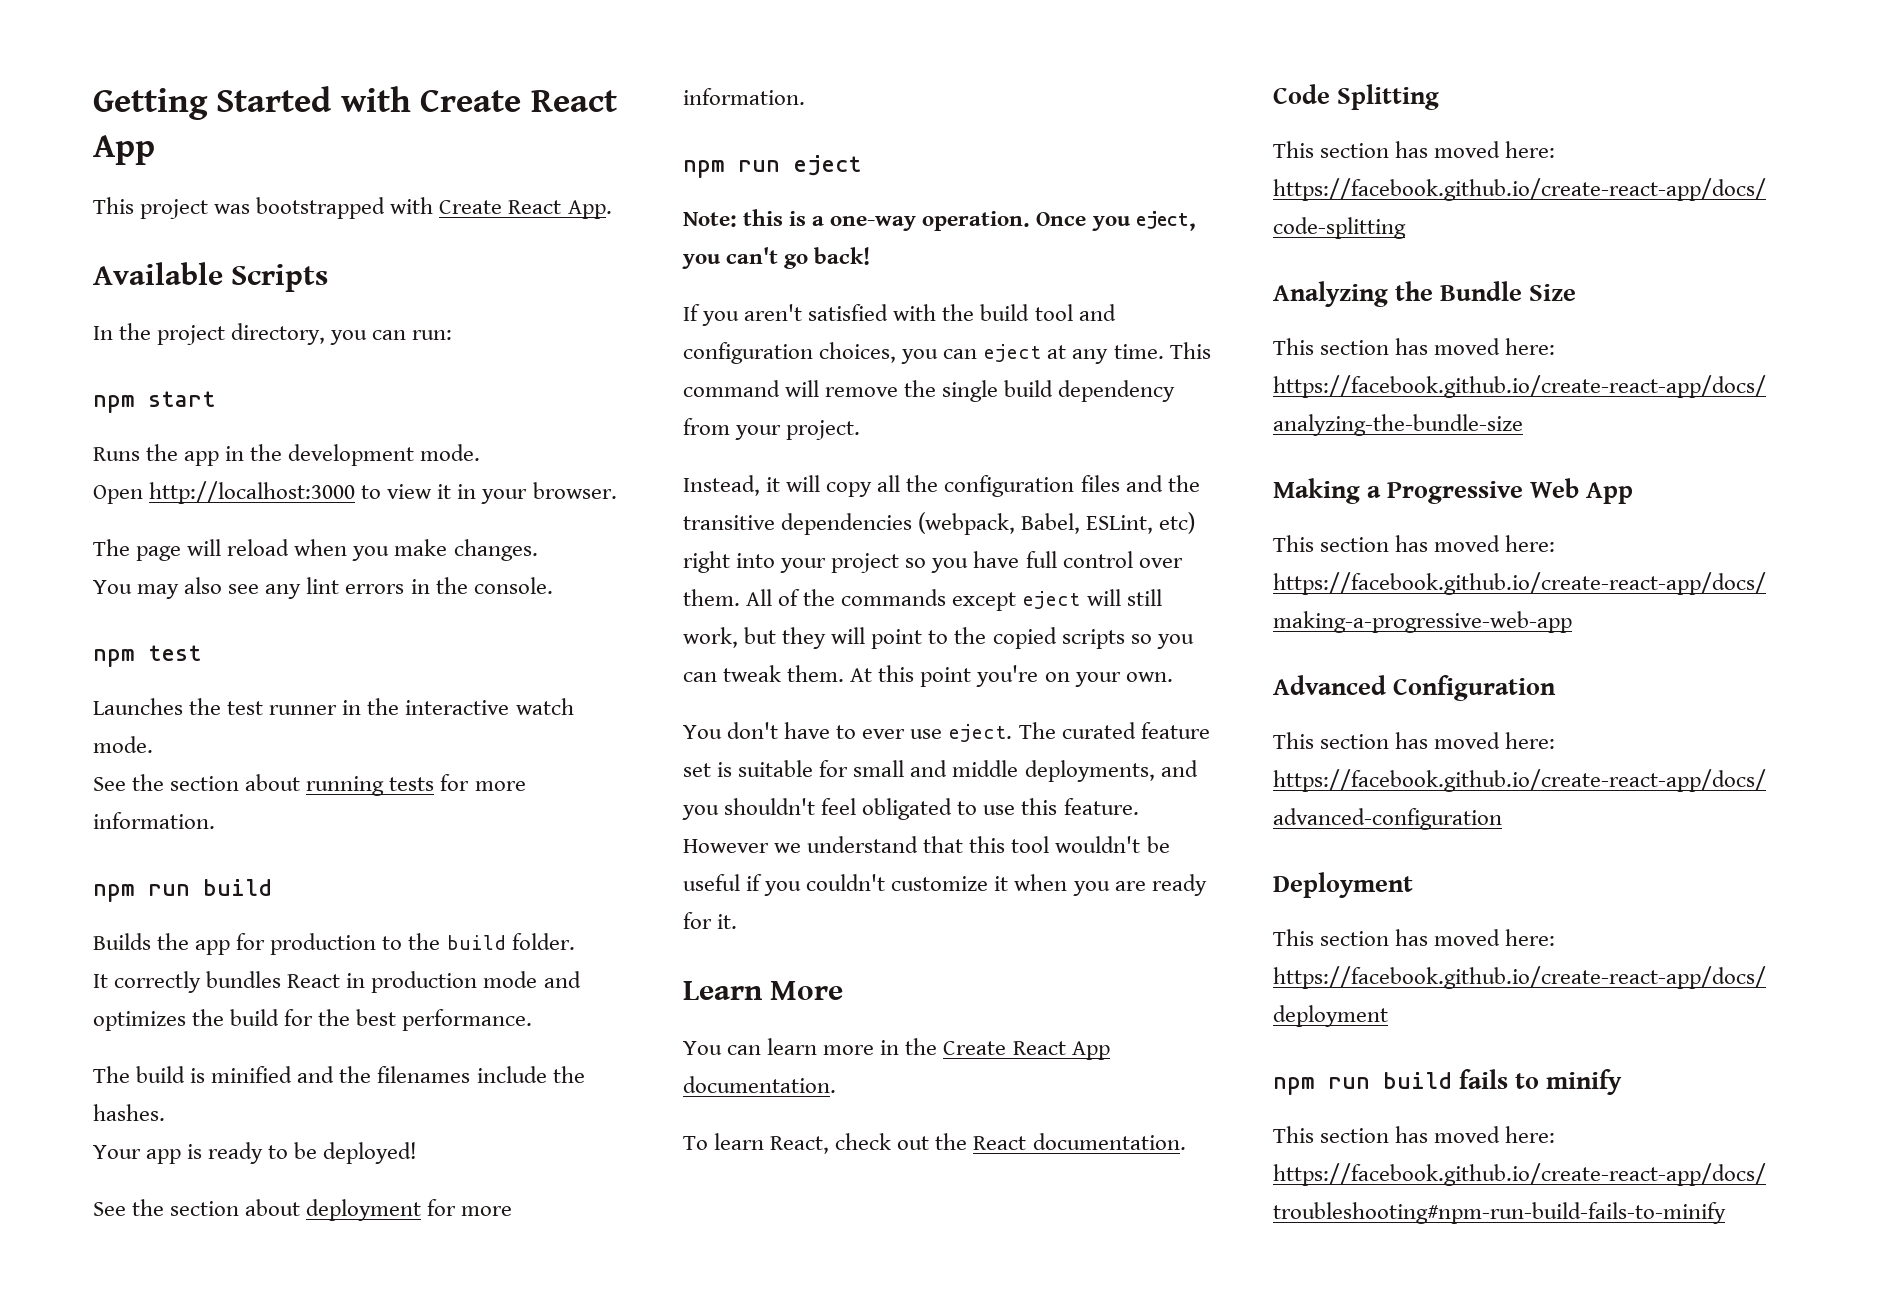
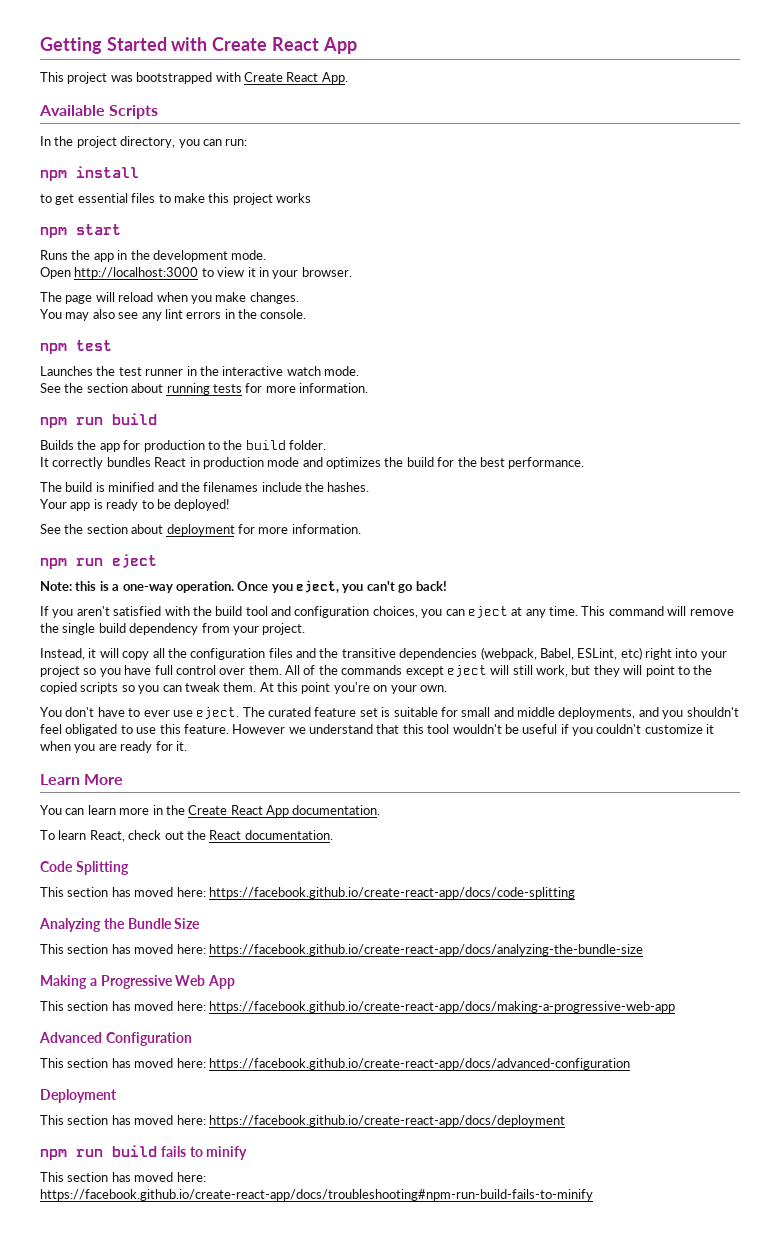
(453, 335) none -> [40,166,139,181] [40,193,311,205] // npm install // to get essential files to make this project works

